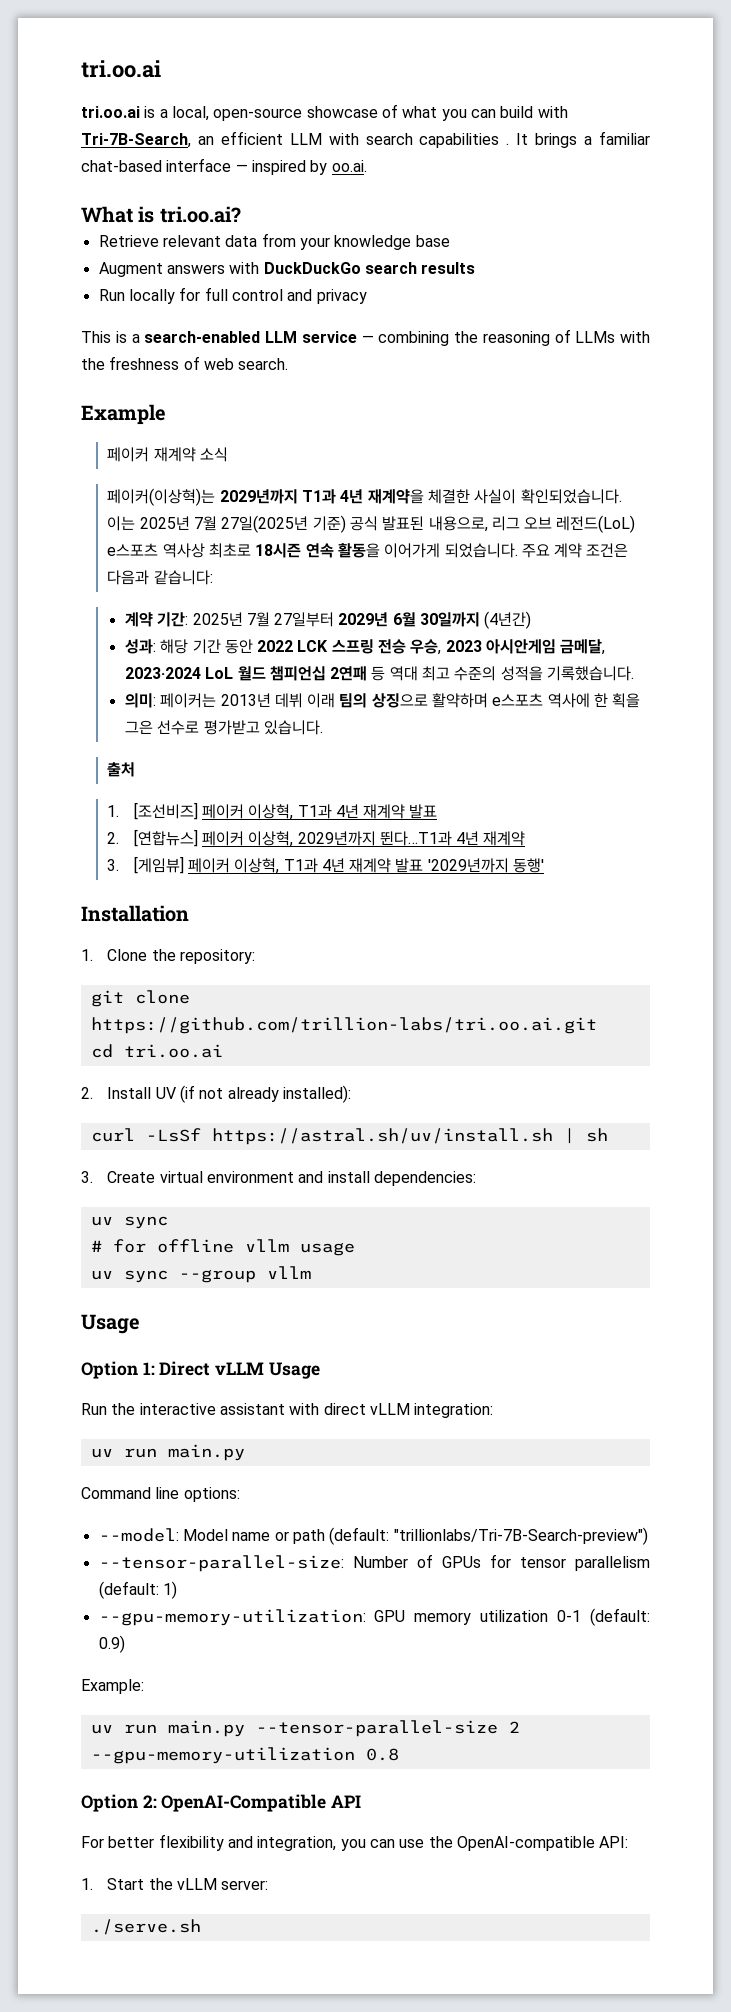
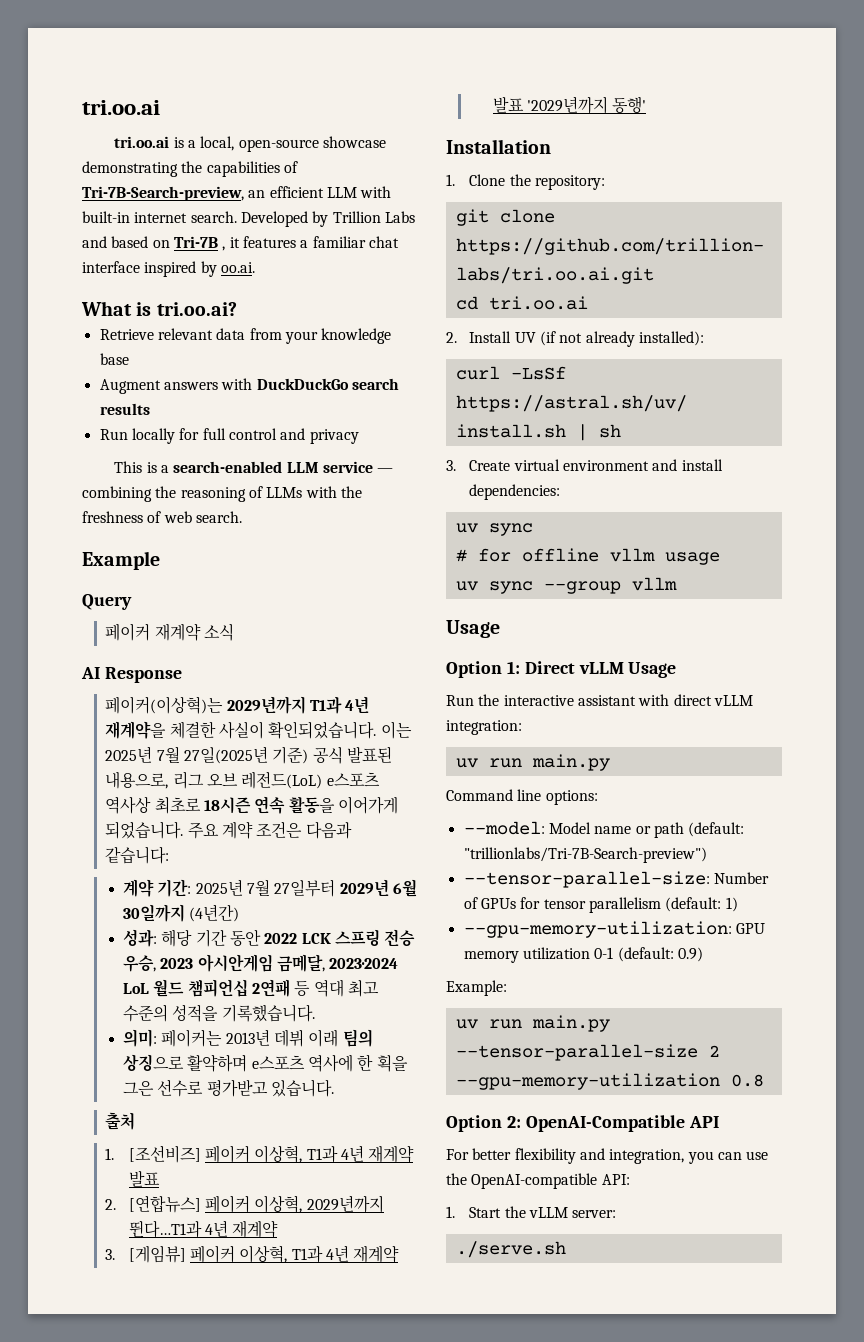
[381,104,568,121] [81,131,651,148] [81,158,248,172] of what you can build with Tri-7B-Search, an efficient LLM with search capabilities . It brings a familiar chat-based interface — -> [82,161,298,177] [82,186,392,201] [82,211,415,227] [82,236,399,251] [82,261,140,273] demonstrating the capabilities of Tri-7B-Search-preview, an efficient LLM with built-in internet search. Developed by Trillion Labs and based on Tri-7B , it features a familiar chat interface
(166, 414) none -> [82,594,132,610] // Query
(228, 454) none -> [81,667,182,683] // AI Response

